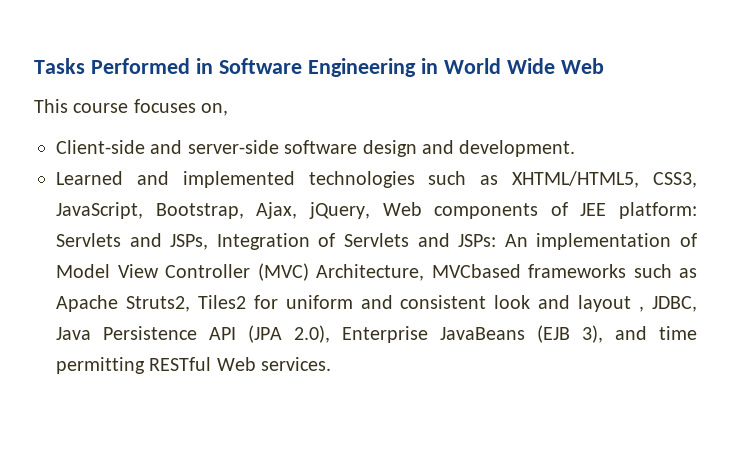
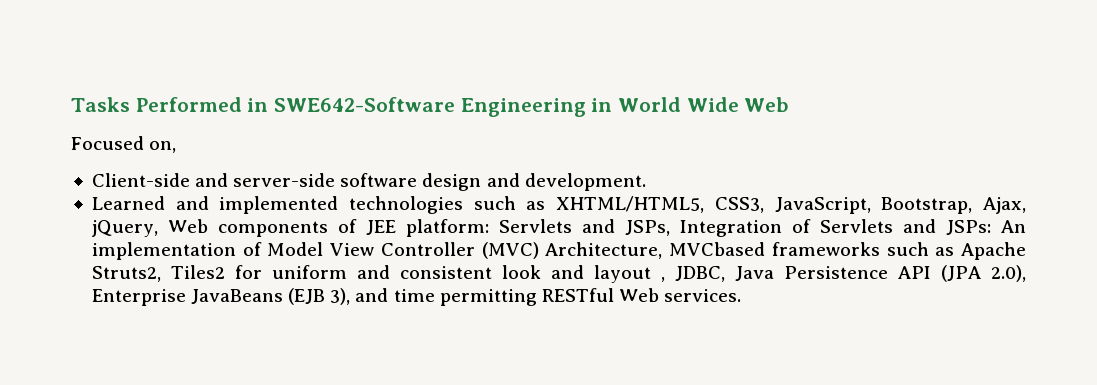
[218,58,302,74] Software -> [273,97,455,112] SWE642-Software
[34,99,196,113] This course focuses -> [71,136,144,150] Focused

